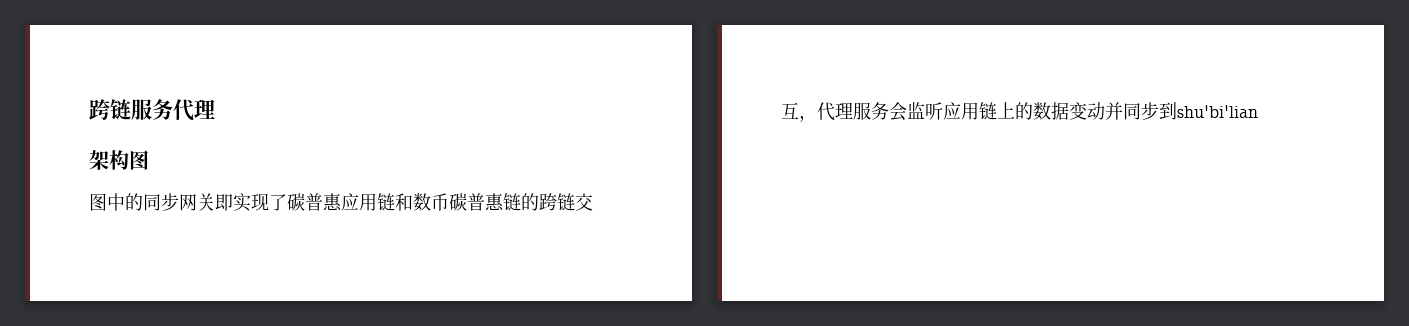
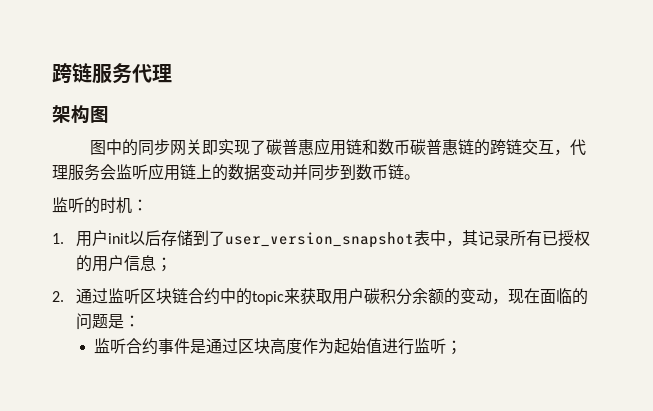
[1177,105,1258,118] shu'bi'lian -> [356,164,420,180] [52,197,148,214] [52,230,591,248] [76,255,173,272] [52,288,589,305] [76,313,141,330] [93,338,462,355] 数币链。 // 监听的时机： // 1.用户init以后存储到了user_version_snapshot表中，其记录所有已授权的用户信息； // 2.通过监听区块链合约中的topic来获取用户碳积分余额的变动，现在面临的问题是： // 监听合约事件是通过区块高度作为起始值进行监听；

